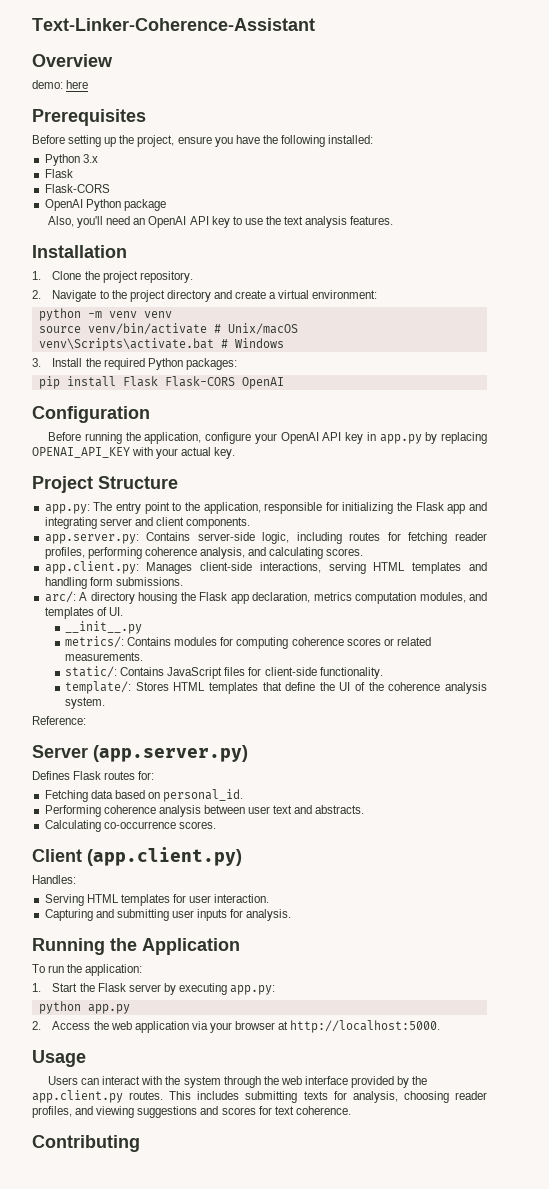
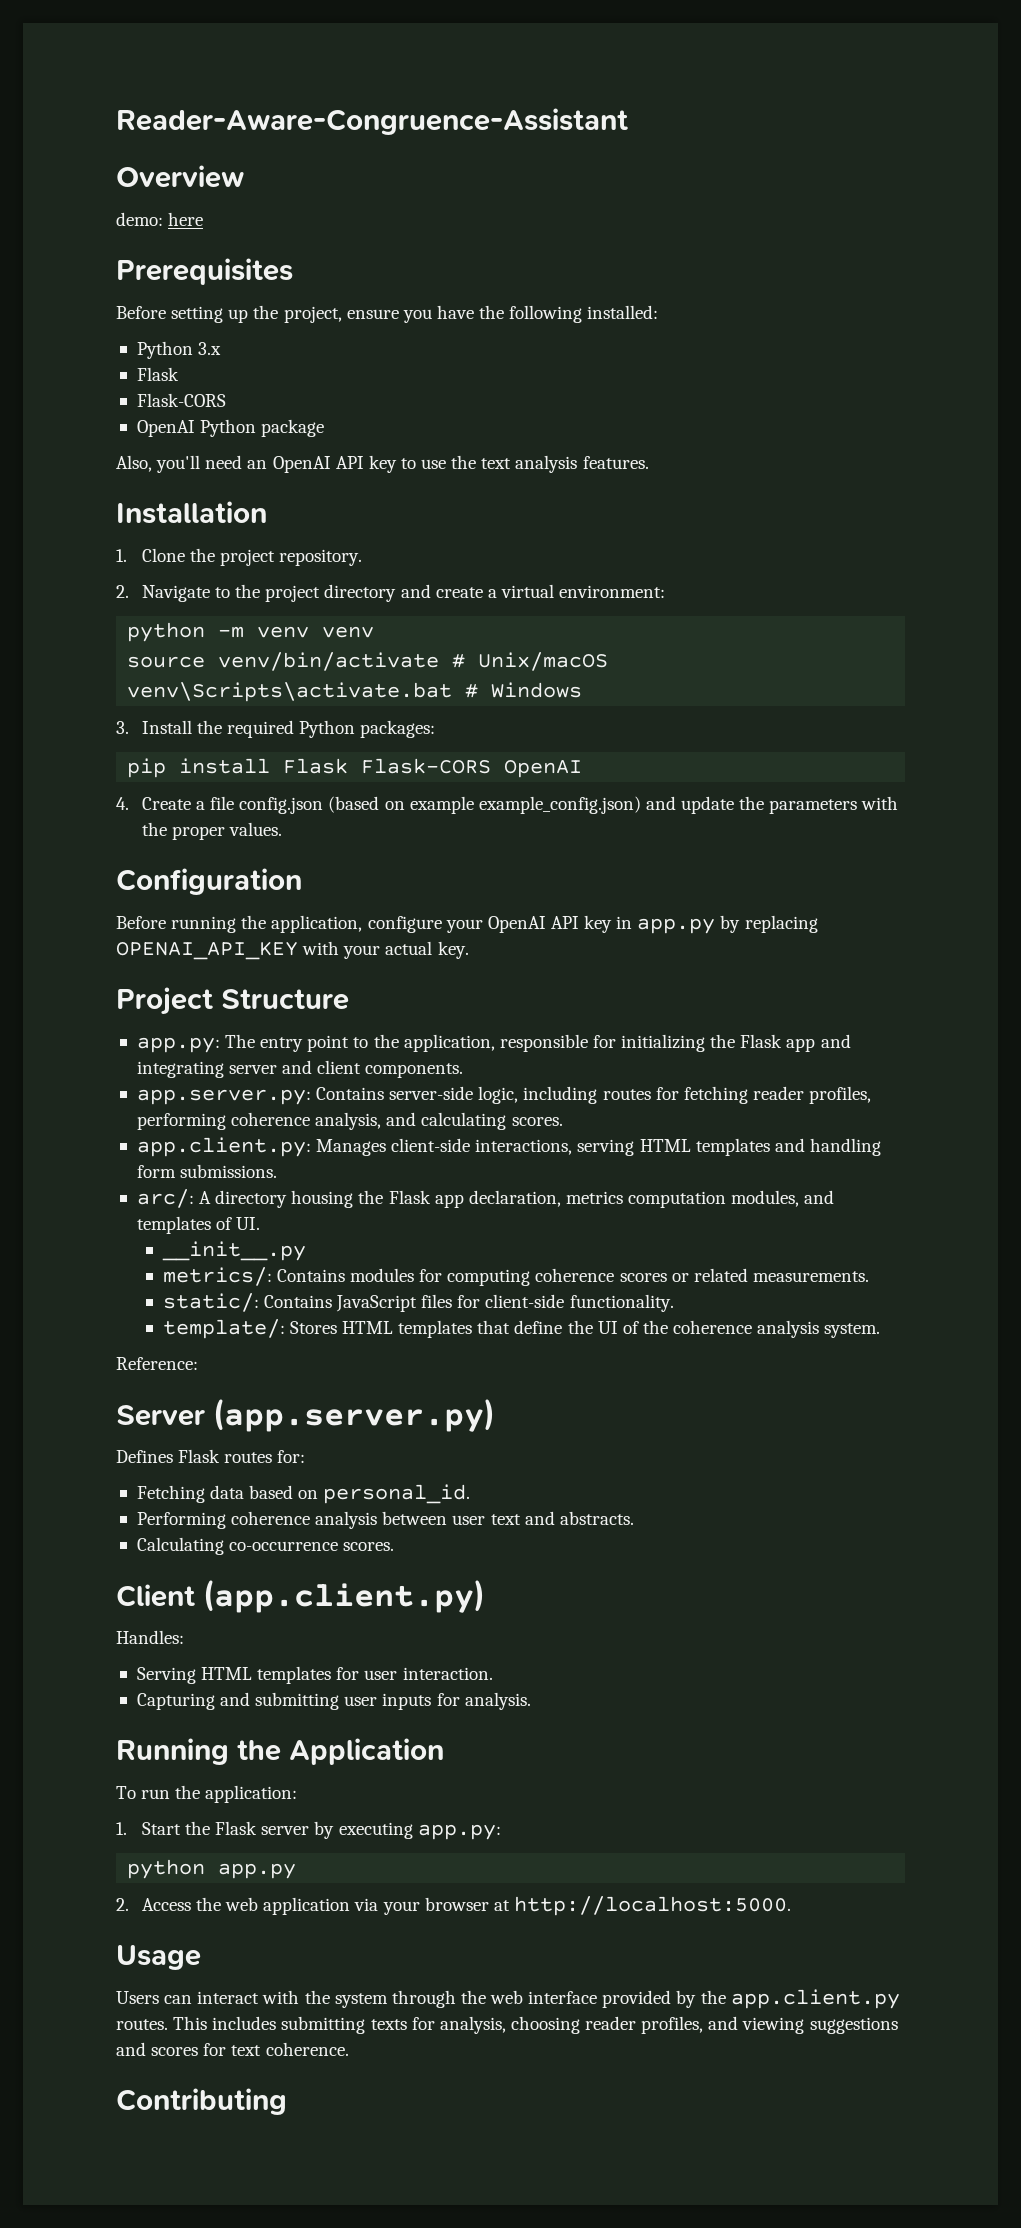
[32,18,315,31] Text-Linker-Coherence-Assistant -> [116,108,628,135] Reader-Aware-Congruence-Assistant
(284, 383) none -> [116,796,899,814] [141,822,283,840] // 4. Create a file config.json (based on example example_config.json) and update the parameters with the proper values.

